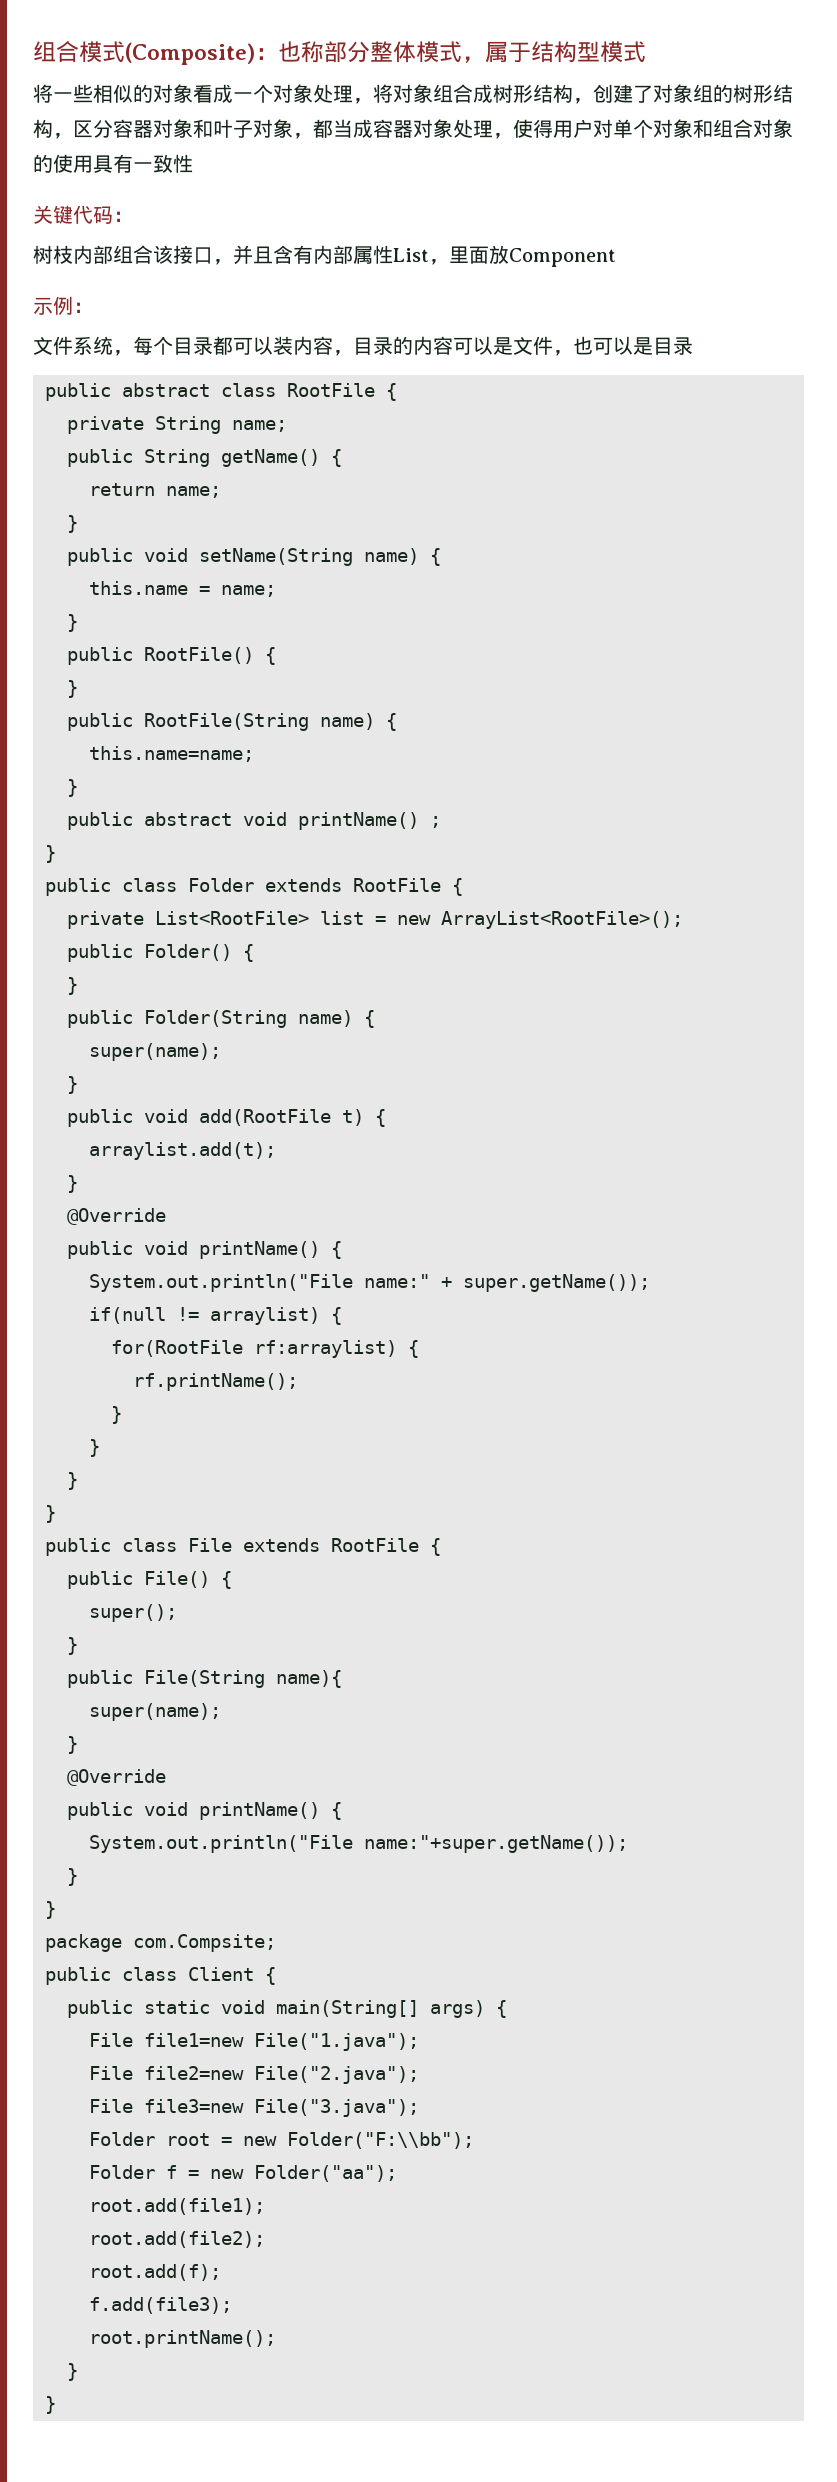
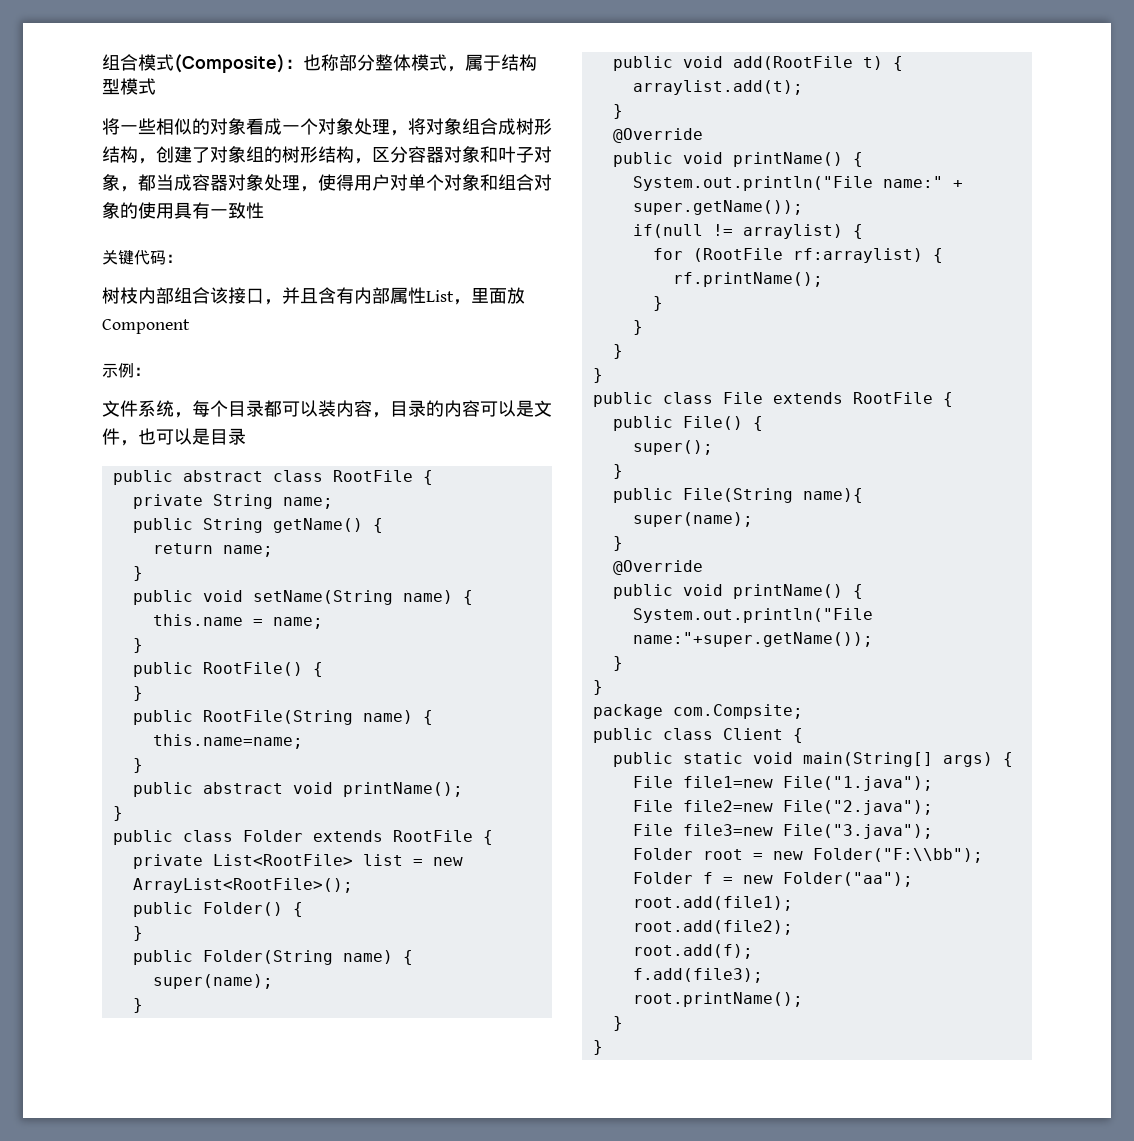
[298,812,441,830] printName() ; -> [342,782,463,797] printName();
[111,1340,243,1357] for(RootFile -> [652,248,783,262] for (RootFile

